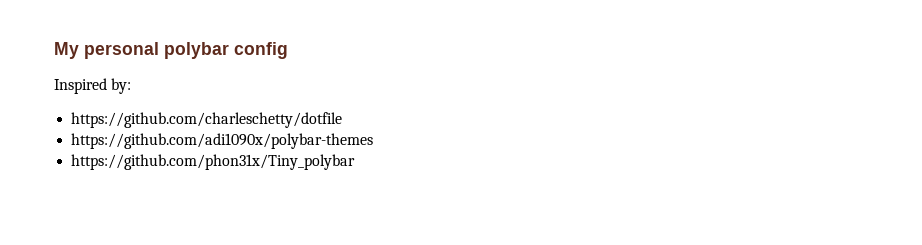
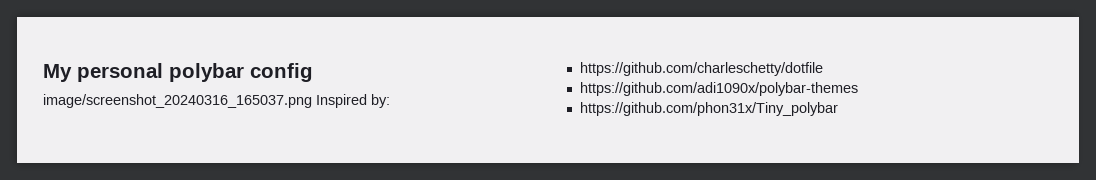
(288, 50) none -> [43,94,312,108] image/screenshot_20240316_165037.png

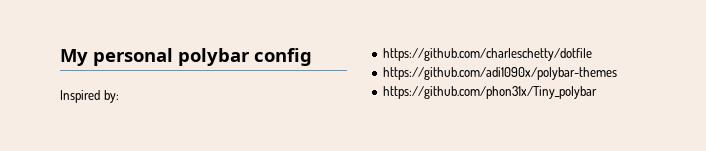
[43,94,312,108] image/screenshot_20240316_165037.png -> (312, 57) none

